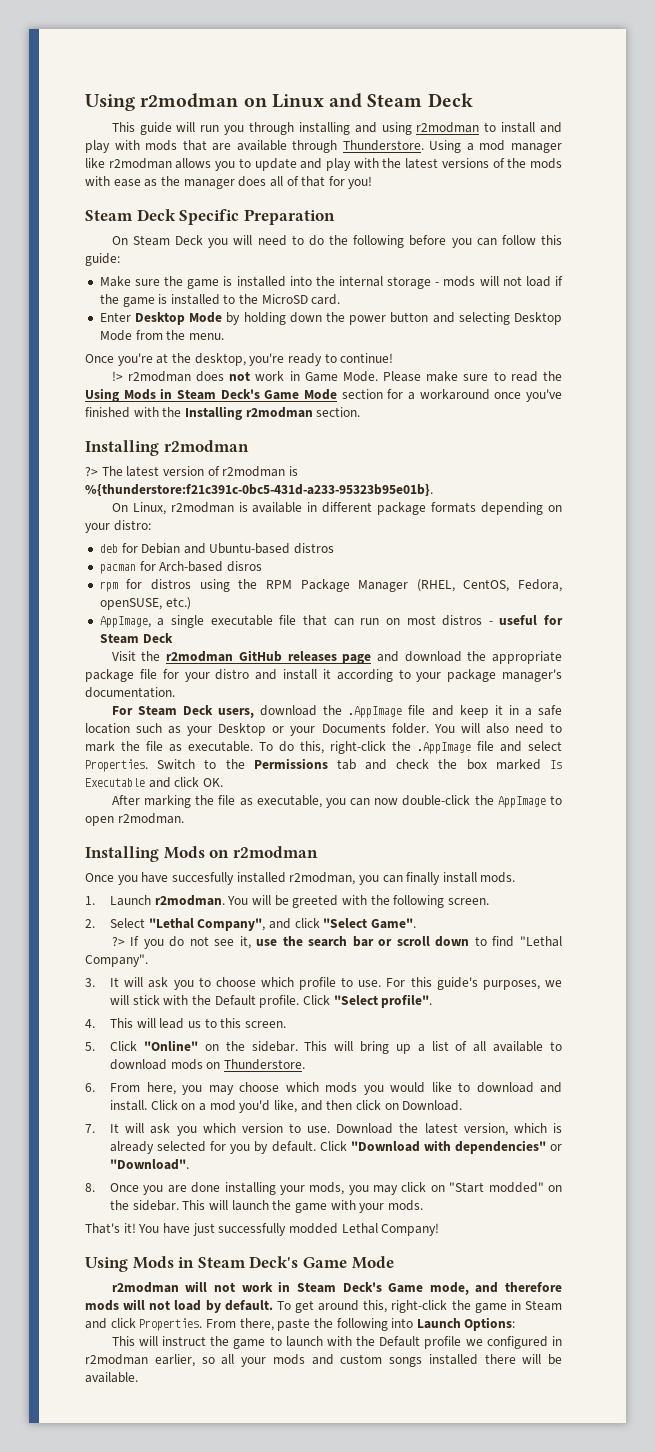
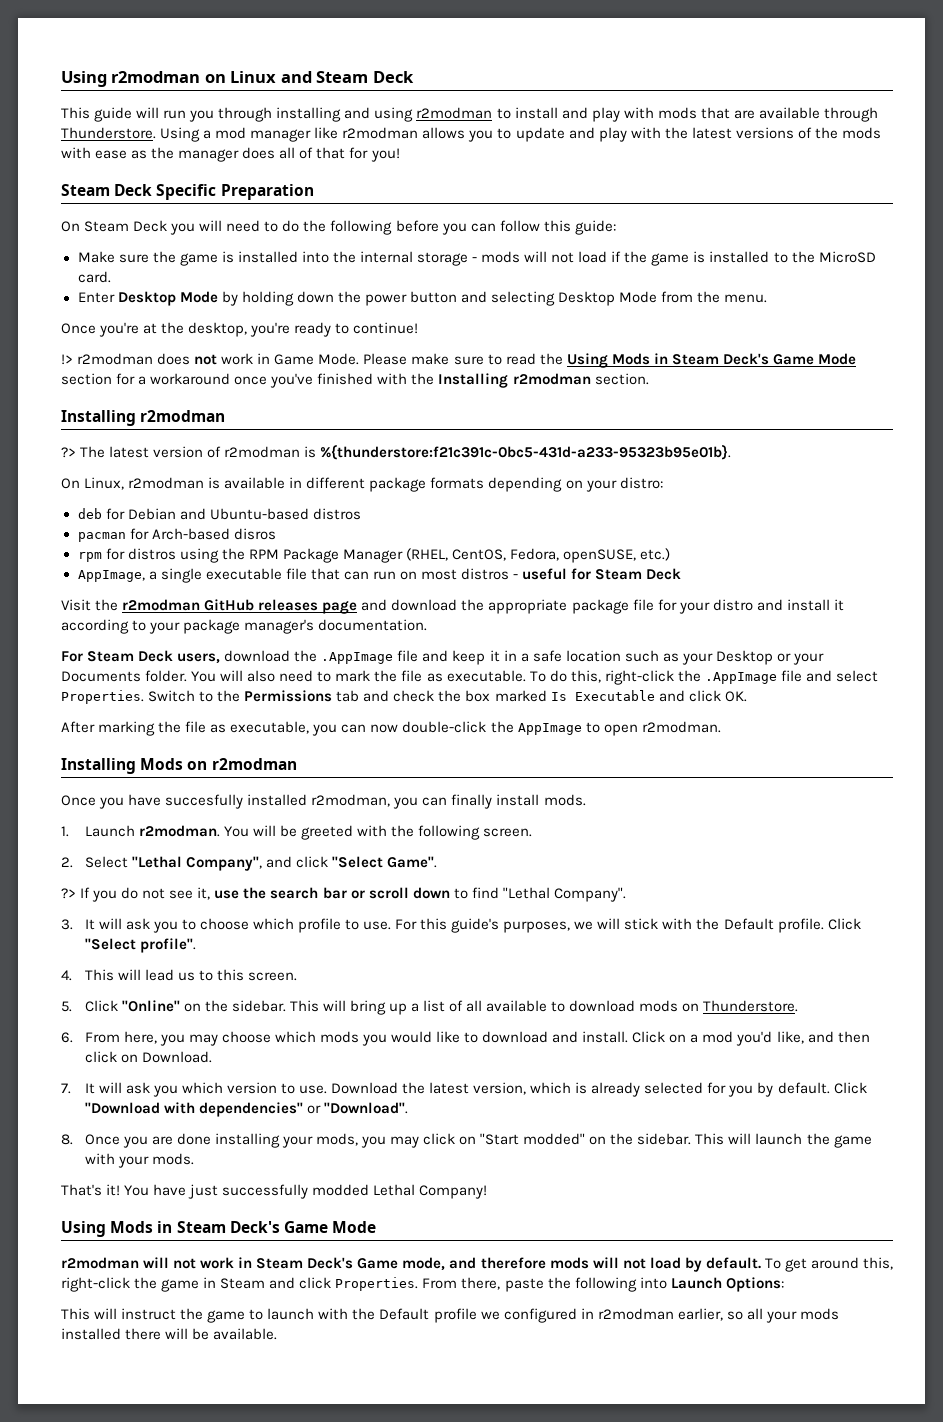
[311,1354,422,1367] and custom songs -> (839, 1314) none

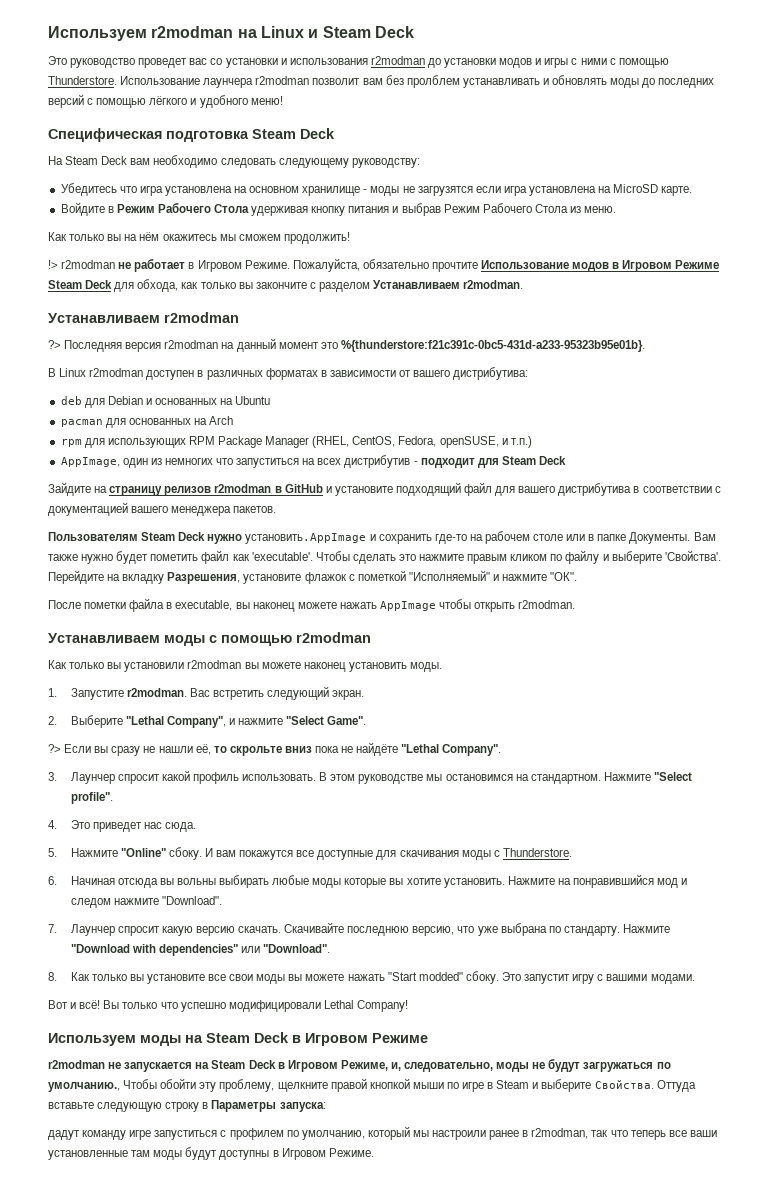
[61,71,414,87] [61,107,878,122] [61,127,881,142] [61,147,400,162] [61,184,314,200] [61,220,616,235] [77,251,876,266] [77,271,111,283] [77,291,768,306] [61,322,419,337] [61,353,856,368] [61,373,649,388] [61,410,226,426] [61,445,732,460] [61,477,663,492] [77,508,361,520] [77,528,276,542] [77,548,245,563] Using r2modman on Linux and Steam Deck // This guide will run you through installing and using r2modman to install and play with mods that are available through Thunderstore. Using a mod manager like r2modman allows you to update and play with the latest versions of the mods with ease as the manager does all of that for you! // Steam Deck Specific Preparation // On Steam Deck you will need to do the following before you can follow this guide: // Make sure the game is installed into the internal storage - mods will not load if the game is installed to the MicroSD card. // Enter Desktop Mode by holding down the power button and selecting Desktop Mode from the menu. // Once you're at the desktop, you're ready to continue! // !> r2modman does not work in Game Mode. Please make sure to read the Using Mods in Steam Deck's Game Mode section for a workaround once you've finished with the Installing r2modman section. // Installing r2modman // ?> The latest version of r2modman is %{thunderstore:f21c391c-0bc5-431d-a233-95323b95e01b}. // On Linux, r2modman is available in different package formats depending on your distro: // deb for Debian and Ubuntu-based distros // pacman for Arch-based disros // rpm for distros using the -> [48,26,414,41] [48,56,669,68] [48,75,715,88] [48,94,283,108] [48,128,335,142] [48,155,420,168] [60,183,693,196] [60,202,617,216] [48,232,350,244] [48,258,720,272] [48,279,524,292] [48,312,239,323] [48,338,645,352] [48,367,529,380] [60,396,271,408] [60,416,234,428] [60,438,186,448] Используем r2modman на Linux и Steam Deck // Это руководство проведет вас cо установки и использования r2modman до установки модов и игры с ними с помощью Thunderstore. Использование лаунчера r2modman позволит вам без пролблем устанавливать и обновлять моды до последних версий с помощью лёгкого и удобного меню! // Специфическая подготовка Steam Deck // На Steam Deck вам необходимо следовать следующему руководству: // Убедитесь что игра установлена на основном хранилище - моды не загрузятся если игра установлена на MicroSD карте. // Войдите в Режим Рабочего Стола удерживая кнопку питания и выбрав Режим Рабочего Стола из меню. // Как только вы на нём окажитесь мы сможем продолжить! // !> r2modman не работает в Игровом Режиме. Пожалуйста, обязательно прочтите Использование модов в Игровом Режиме Steam Deck для обхода, как только вы закончите с разделом Устанавливаем r2modman. // Устанавливаем r2modman // ?> Последняя версия r2modman на данный момент это %{thunderstore:f21c391c-0bc5-431d-a233-95323b95e01b}. // В Linux r2modman доступен в различных форматах в зависимости от вашего дистрибутива: // deb для Debian и основанных на Ubuntu // pacman для основанных на Arch // rpm для использующих
[640,548,671,561] etc.) -> [501,436,532,448] и т.п.)
[148,568,682,583] [61,599,844,614] [61,619,428,634] [61,650,824,665] [61,670,878,685] [61,690,747,704] [61,721,721,736] [61,758,297,774] [61,794,586,809] [61,825,533,840] a single executable file that can run on most distros - useful for Steam Deck // Visit the r2modman GitHub releases page and download the appropriate package file for your distro and install it according to your package manager's documentation. // For Steam Deck users, download the .AppImage file and keep it in a safe location such as your Desktop or your Documents folder. You will also need to mark the file as executable. To do this, right-click the .AppImage file and select Properties. Switch to the Permissions tab and check the box marked Is Executable and click OK. // After marking the file as executable, you can now double-click the AppImage to open r2modman. // Installing Mods on r2modman // Once you have succesfully installed r2modman, you can finally install mods. // 1. Launch r2modman. You will be greeted with the following screen. -> [122,455,567,468] [48,482,721,496] [48,502,277,516] [48,531,716,544] [48,550,721,564] [48,570,578,584] [48,598,576,612] [48,632,371,646] [48,660,442,672] [48,686,365,700] один из немногих что запуститься на всех дистрибутив - подходит для Steam Deck // Зайдите на страницу релизов r2modman в GitHub и установите подходящий файл для вашего дистрибутива в соответствии с документацией вашего менеджера пакетов. // Пользователям Steam Deck нужно установить.AppImage и сохранить где-то на рабочем столе или в папке Документы. Вам также нужно будет пометить файл как 'executable'. Чтобы сделать это нажмите правым кликом по файлу и выберите 'Свойства'. Перейдите на вкладку Разрешения, установите флажок с пометкой "Исполняемый" и нажмите "ОК". // После пометки файла в executable, вы наконец можете нажать AppImage чтобы открыть r2modman. // Устанавливаем моды с помощью r2modman // Как только вы установили r2modman вы можете наконец установить моды. // 1. Запустите r2modman. Вас встретить следующий экран.
[84,856,128,868] Select -> [70,715,123,728] Выберите
[265,856,328,868] and click -> [228,718,284,725] и нажмите
[80,887,626,902] [61,918,861,933] [84,938,196,953] [61,969,297,981] [61,1000,799,1015] [61,1031,870,1046] [84,1051,212,1063] [61,1082,867,1097] If you do not see it, use the search bar or scroll down to find "Lethal Company". // 3. It will ask you to choose which profile to use. For this guide's purposes, we will stick with the Default profile. Click "Select profile". // 4. This will lead us to this screen. // 5. Click "Online" on the sidebar. This will bring up a list of all available to download mods on Thunderstore. // 6. From here, you may choose which mods you would like to download and install. Click on a mod you'd like, and then click on Download. // 7. It will ask you which version to use. Download the latest version, which is already selected for you by default. Click -> [64,742,502,756] [48,770,692,784] [70,792,113,804] [48,820,196,832] [48,847,572,860] [48,874,688,888] [70,896,222,908] [48,922,670,936] Если вы сразу не нашли её, то скрольте вниз пока не найдёте "Lethal Company". // 3. Лаунчер спросит какой профиль использовать. В этом руководстве мы остановимся на стандартном. Нажмите "Select profile". // 4. Это приведет нас сюда. // 5. Нажмите "Online" сбоку. И вам покажутся все доступные для скачивания моды с Thunderstore. // 6. Начиная отсюда вы вольны выбирать любые моды которые вы хотите установить. Нажмите на понравившийся мод и следом нажмите "Download". // 7. Лаунчер спросит какую версию скачать. Скачивайте последнюю версию, что уже выбрана по стандарту. Нажмите
[306,1105,321,1114] or -> [240,946,260,953] или
[84,1133,872,1148] [84,1153,194,1168] [61,1184,488,1199] [61,1221,377,1237] [61,1257,893,1272] [61,1277,784,1292] [61,1308,839,1323] [61,1328,278,1340] Once you are done installing your mods, you may click on "Start modded" on the sidebar. This will launch the game with your mods. // That's it! You have just successfully modded Lethal Company! // Using Mods in Steam Deck's Game Mode // r2modman will not work in Steam Deck's Game mode, and therefore mods will not load by default. To get around this, right-click the game in Steam and click Properties. From there, paste the following into Launch Options: // This will instruct the game to launch with the Default profile we configured in r2modman earlier, so all your mods installed there will be available. -> [70,971,695,984] [48,1000,408,1012] [48,1032,428,1046] [48,1058,671,1072] [48,1078,696,1092] [48,1100,326,1112] [48,1126,717,1140] [48,1147,374,1160] Как только вы установите все свои моды вы можете нажать "Start modded" сбоку. Это запустит игру с вашими модами. // Вот и всё! Вы только что успешно модифицировали Lethal Company! // Используем моды на Steam Deck в Игровом Режиме // r2modman не запускается на Steam Deck в Игровом Режиме, и, следовательно, моды не будут загружаться по умолчанию., Чтобы обойти эту проблему, щелкните правой кнопкой мыши по игре в Steam и выберите Свойства. Оттуда вставьте следующую строку в Параметры запуска: // дадут команду игре запуститься с профилем по умолчанию, который мы настроили ранее в r2modman, так что теперь все ваши установленные там моды будут доступны в Игровом Режиме.

